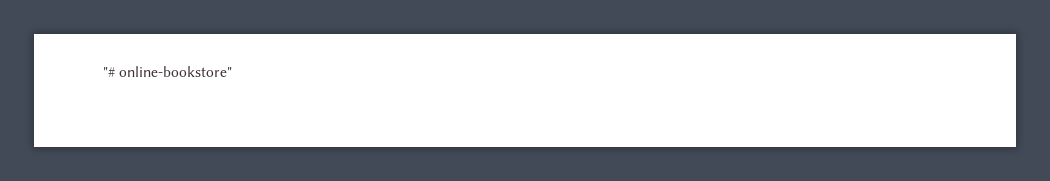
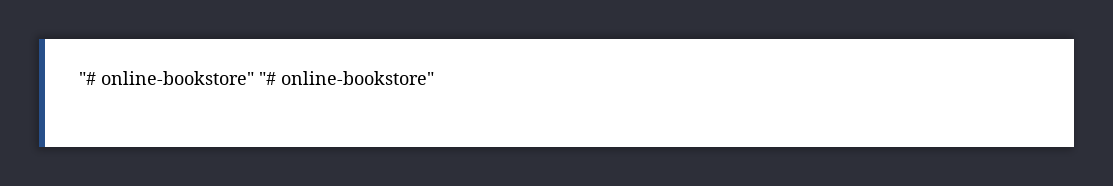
[103,66,233,77] "# online-bookstore" -> [79,71,434,85] "# online-bookstore" "# online-bookstore"

